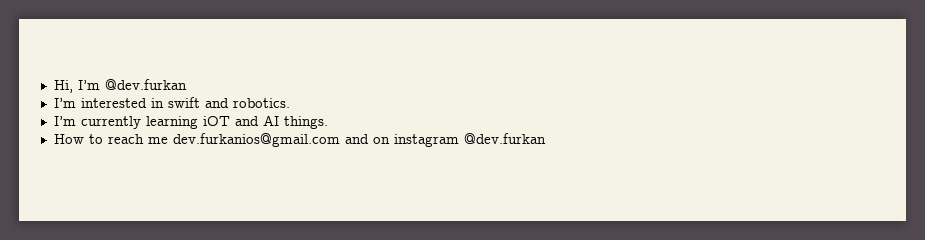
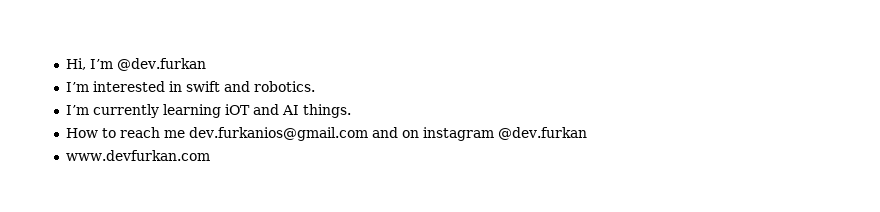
(546, 138) none -> [65,150,210,161] // www.devfurkan.com

